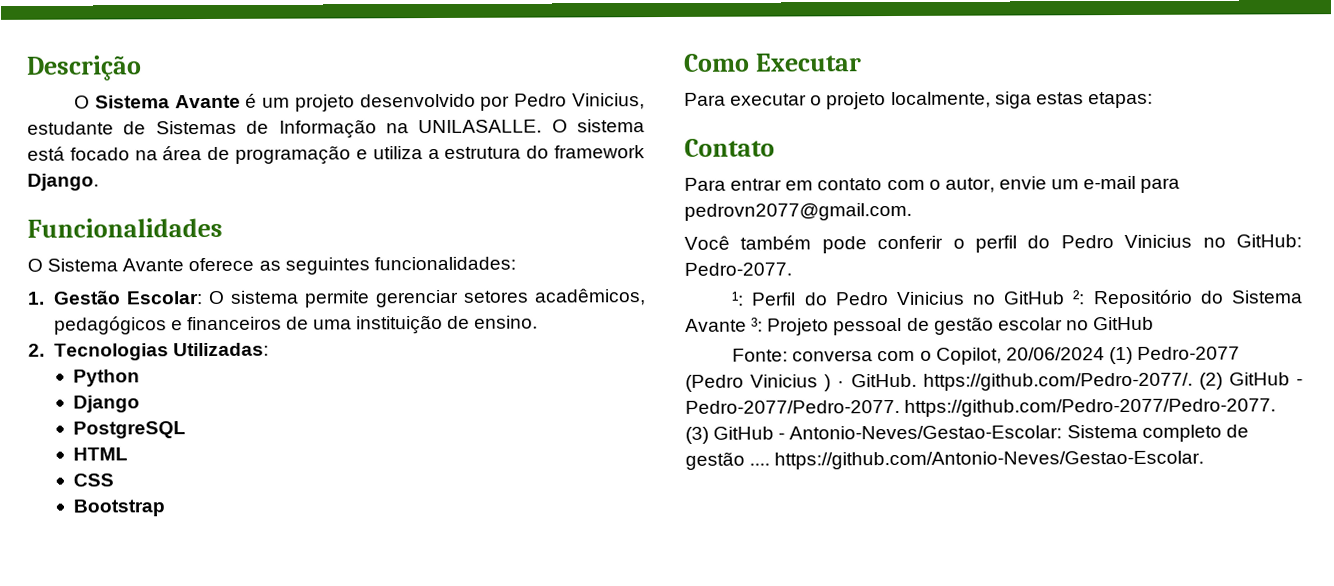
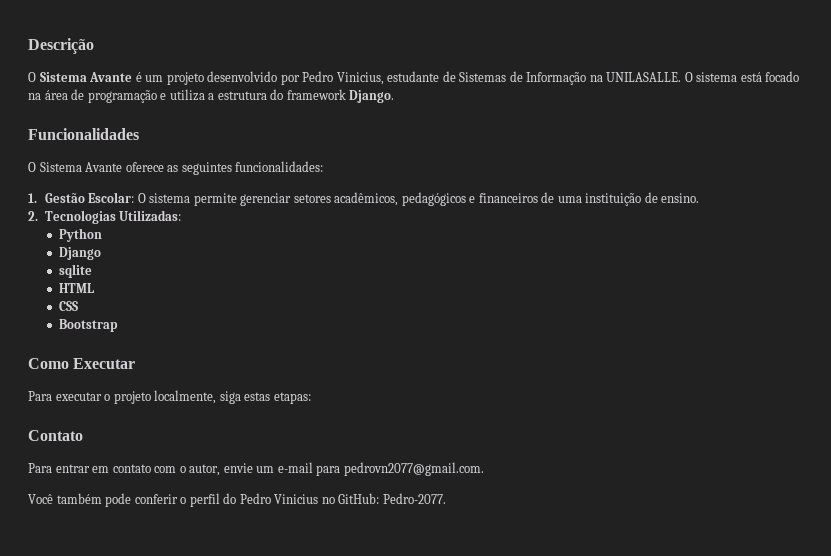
[72,421,186,439] PostgreSQL -> [59,264,93,278] sqlite
[731,289,1303,309] [685,316,1155,336] [732,346,1241,365] [685,372,1303,392] [685,398,1277,417] [685,424,1249,444] [685,450,1205,470] // ¹: Perfil do Pedro Vinicius no GitHub ²: Repositório do Sistema Avante ³: Projeto pessoal de gestão escolar no GitHub // Fonte: conversa com o Copilot, 20/06/2024 (1) Pedro-2077 (Pedro Vinicius ) · GitHub. https://github.com/Pedro-2077/. (2) GitHub - Pedro-2077/Pedro-2077. https://github.com/Pedro-2077/Pedro-2077. (3) GitHub - Antonio-Neves/Gestao-Escolar: Sistema completo de gestão .... https://github.com/Antonio-Neves/Gestao-Escolar. -> (446, 498) none

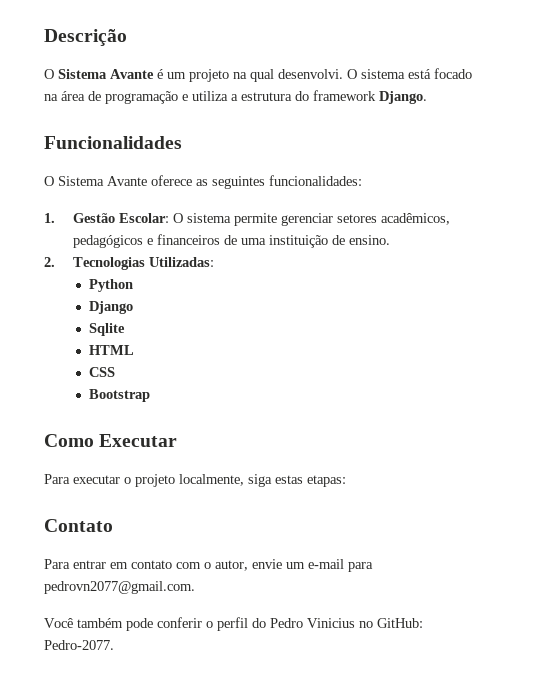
[207,71,682,85] desenvolvido por Pedro Vinicius, estudante de Sistemas de Informação na UNILASALLE. -> [233,69,343,82] na qual desenvolvi.
[59,264,93,278] sqlite -> [88,323,125,336] Sqlite

